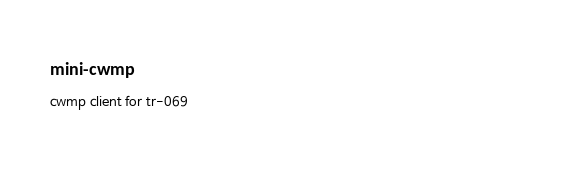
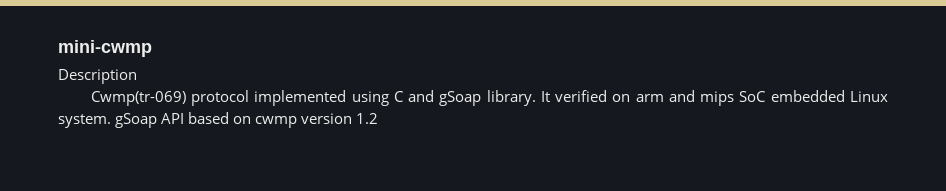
[50,95,188,110] cwmp client for tr-069 -> [58,69,137,84] [90,90,888,106] [58,112,379,128] Description // Cwmp(tr-069) protocol implemented using C and gSoap library. It verified on arm and mips SoC embedded Linux system. gSoap API based on cwmp version 1.2

